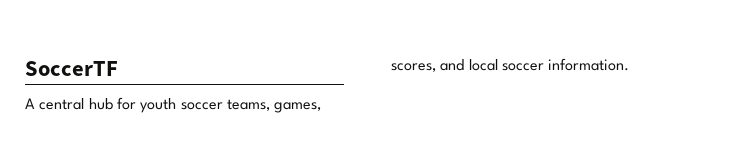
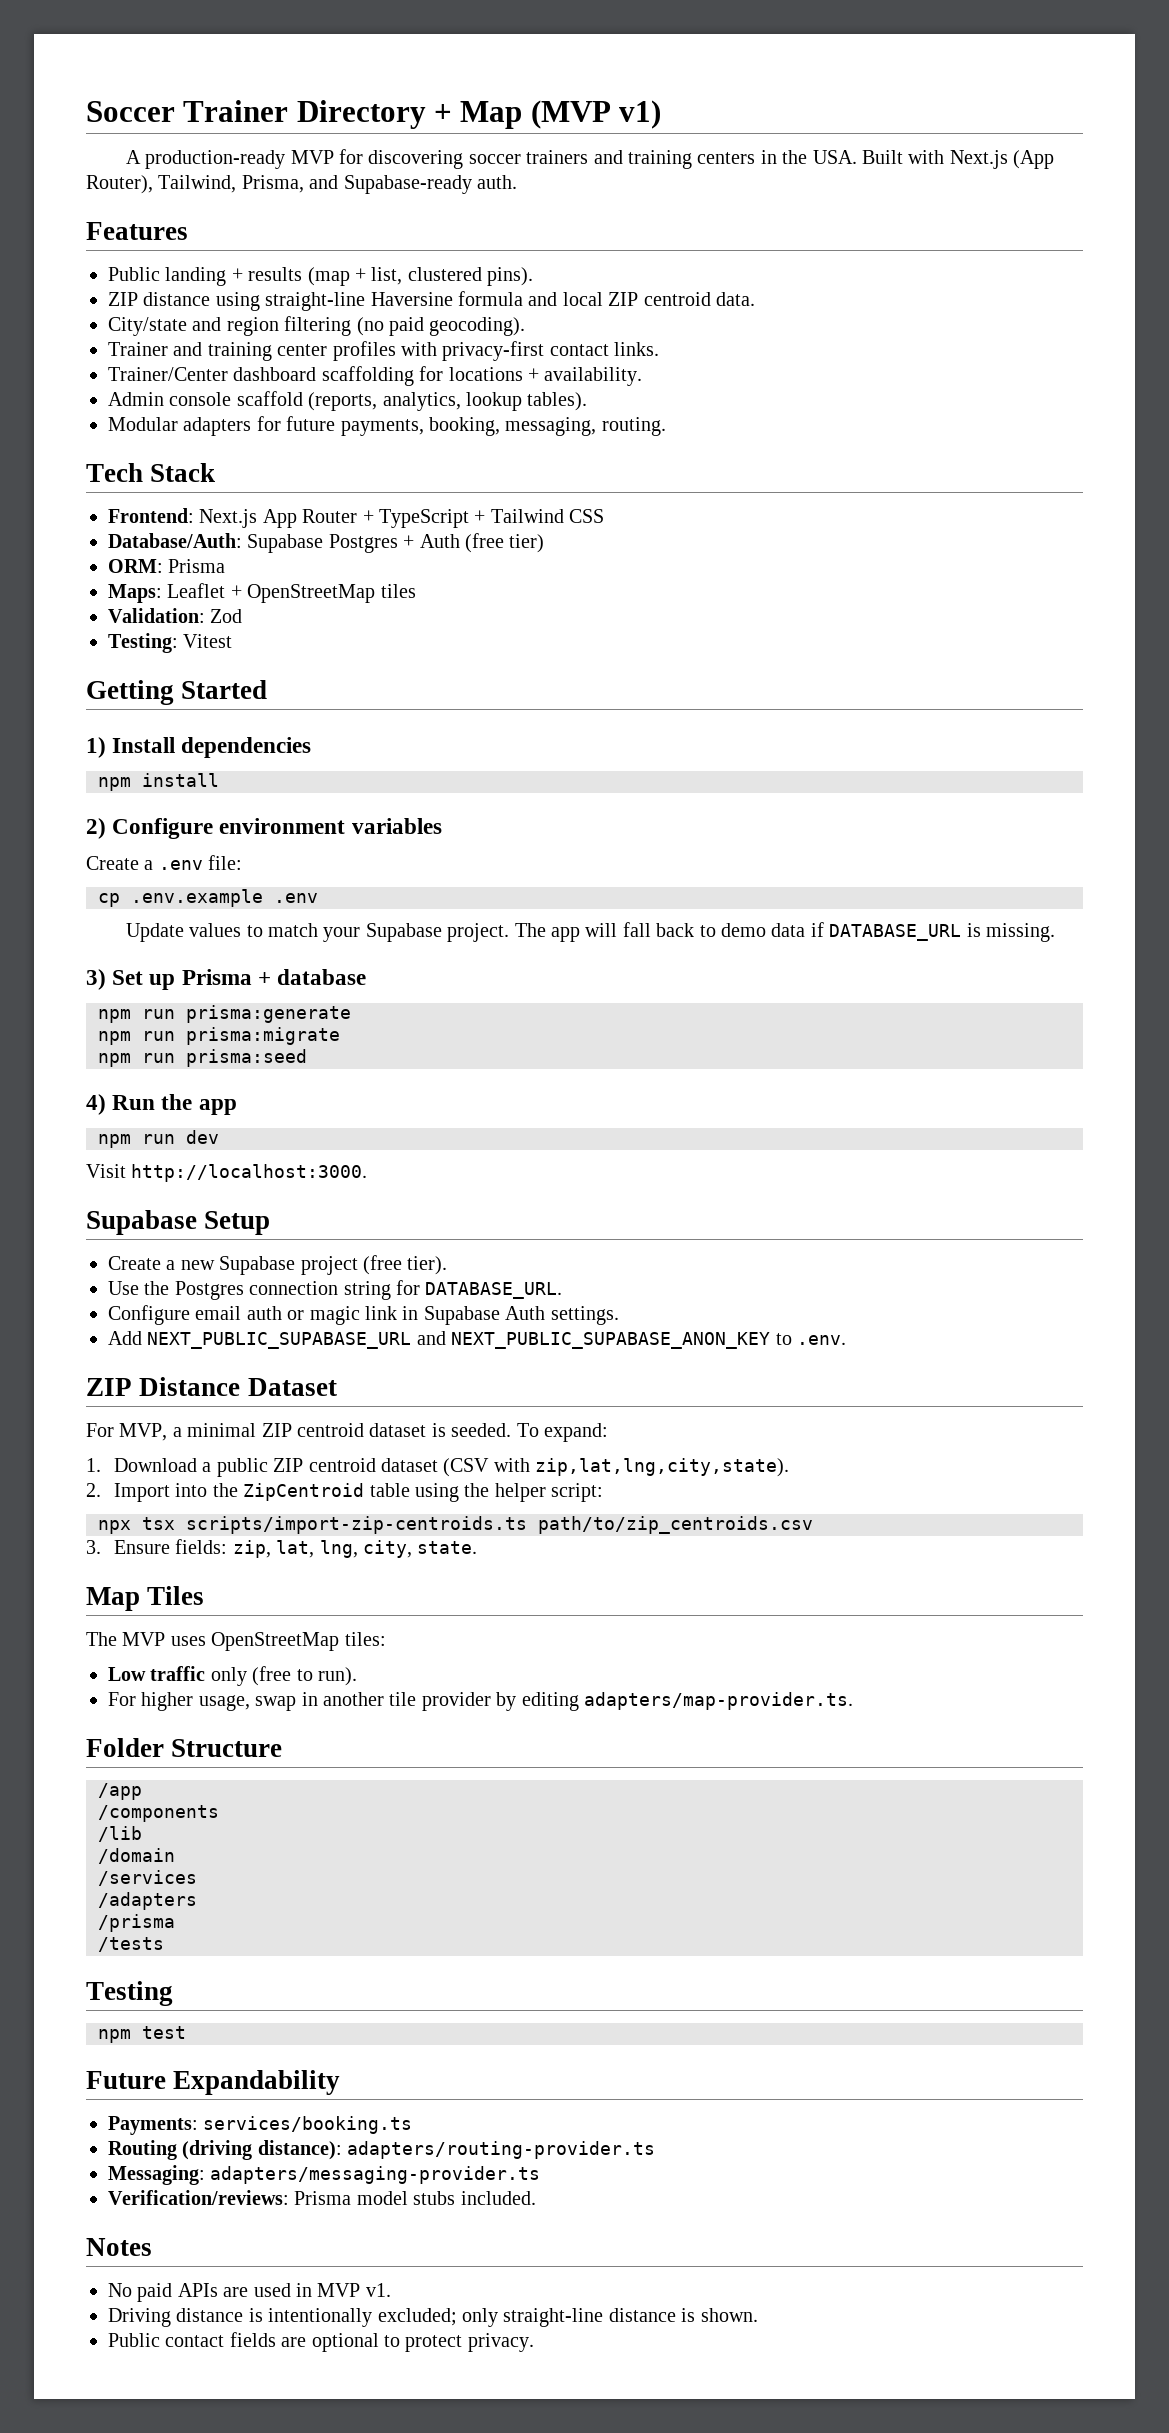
[25,61,118,76] [25,97,322,113] [391,58,630,72] SoccerTF // A central hub for youth soccer teams, games, scores, and local soccer information. -> [86,100,662,129] [125,149,1055,169] [86,175,517,194] [86,222,188,240] [108,267,534,286] [108,291,755,311] [108,316,526,336] [108,341,660,361] [108,366,643,386] [108,391,588,411] [108,416,666,436] [86,463,216,482] [108,508,605,528] [108,533,545,553] [108,559,226,573] [108,583,416,603] [108,608,243,623] [108,633,233,653] [86,680,268,705] [86,737,312,758] [98,773,219,791] [86,818,442,839] [86,855,243,870] [98,889,318,907] [125,922,1056,942] [86,969,367,990] [98,1005,351,1023] [98,1027,340,1045] [98,1049,307,1067] [86,1094,237,1115] [98,1130,219,1148] [86,1164,368,1182] [86,1210,271,1235] [108,1255,448,1275] [108,1280,563,1300] [108,1305,619,1325] [108,1331,846,1349] [86,1377,337,1396] [86,1423,608,1442] [86,1458,790,1477] [86,1483,604,1502] [98,1516,813,1534] [86,1539,478,1558] [86,1586,205,1611] [86,1632,386,1651] [108,1666,357,1686] [108,1692,853,1711] [86,1738,283,1757] [98,1783,142,1800] [98,1805,219,1822] [98,1826,142,1842] [98,1848,175,1864] [98,1870,197,1886] [98,1892,197,1910] [98,1914,175,1932] [98,1937,164,1952] [86,1981,173,2006] [98,2026,186,2043] [86,2070,341,2095] [108,2116,413,2135] [108,2140,656,2160] [108,2165,541,2185] [108,2190,536,2205] [86,2238,152,2256] [108,2283,391,2302] [108,2308,758,2327] [108,2332,534,2352] Soccer Trainer Directory + Map (MVP v1) // A production-ready MVP for discovering soccer trainers and training centers in the USA. Built with Next.js (App Router), Tailwind, Prisma, and Supabase-ready auth. // Features // Public landing + results (map + list, clustered pins). // ZIP distance using straight-line Haversine formula and local ZIP centroid data. // City/state and region filtering (no paid geocoding). // Trainer and training center profiles with privacy-first contact links. // Trainer/Center dashboard scaffolding for locations + availability. // Admin console scaffold (reports, analytics, lookup tables). // Modular adapters for future payments, booking, messaging, routing. // Tech Stack // Frontend: Next.js App Router + TypeScript + Tailwind CSS // Database/Auth: Supabase Postgres + Auth (free tier) // ORM: Prisma // Maps: Leaflet + OpenStreetMap tiles // Validation: Zod // Testing: Vitest // Getting Started // 1) Install dependencies // npm install // 2) Configure environment variables // Create a .env file: // cp .env.example .env // Update values to match your Supabase project. The app will fall back to demo data if DATABASE_URL is missing. // 3) Set up Prisma + database // npm run prisma:generate // npm run prisma:migrate // npm run prisma:seed // 4) Run the app // npm run dev // Visit http://localhost:3000. // Supabase Setup // Create a new Supabase project (free tier). // Use the Postgres connection string for DATABASE_URL. // Configure email auth or magic link in Supabase Auth settings. // Add NEXT_PUBLIC_SUPABASE_URL and NEXT_PUBLIC_SUPABASE_ANON_KEY to .env. // ZIP Distance Dataset // For MVP, a minimal ZIP centroid dataset is seeded. To expand: // 1. Download a public ZIP centroid dataset (CSV with zip,lat,lng,city,state). // 2. Import into the ZipCentroid table using the helper script: // npx tsx scripts/import-zip-centroids.ts path/to/zip_centroids.csv // 3. Ensure fields: zip, lat, lng, city, state. // Map Tiles // The MVP uses OpenStreetMap tiles: // Low traffic only (free to run). // For higher usage, swap in another tile provider by editing adapters/map-provider.ts. // Folder Structure // /app // /components // /lib // /domain // /services // /adapters // /prisma // /tests // Testing // npm test // Future Expandability // Payments: services/booking.ts // Routing (driving distance): adapters/routing-provider.ts // Messaging: adapters/messaging-provider.ts // Verification/reviews: Prisma model stubs included. // Notes // No paid APIs are used in MVP v1. // Driving distance is intentionally excluded; only straight-line distance is shown. // Public contact fields are optional to protect privacy.

